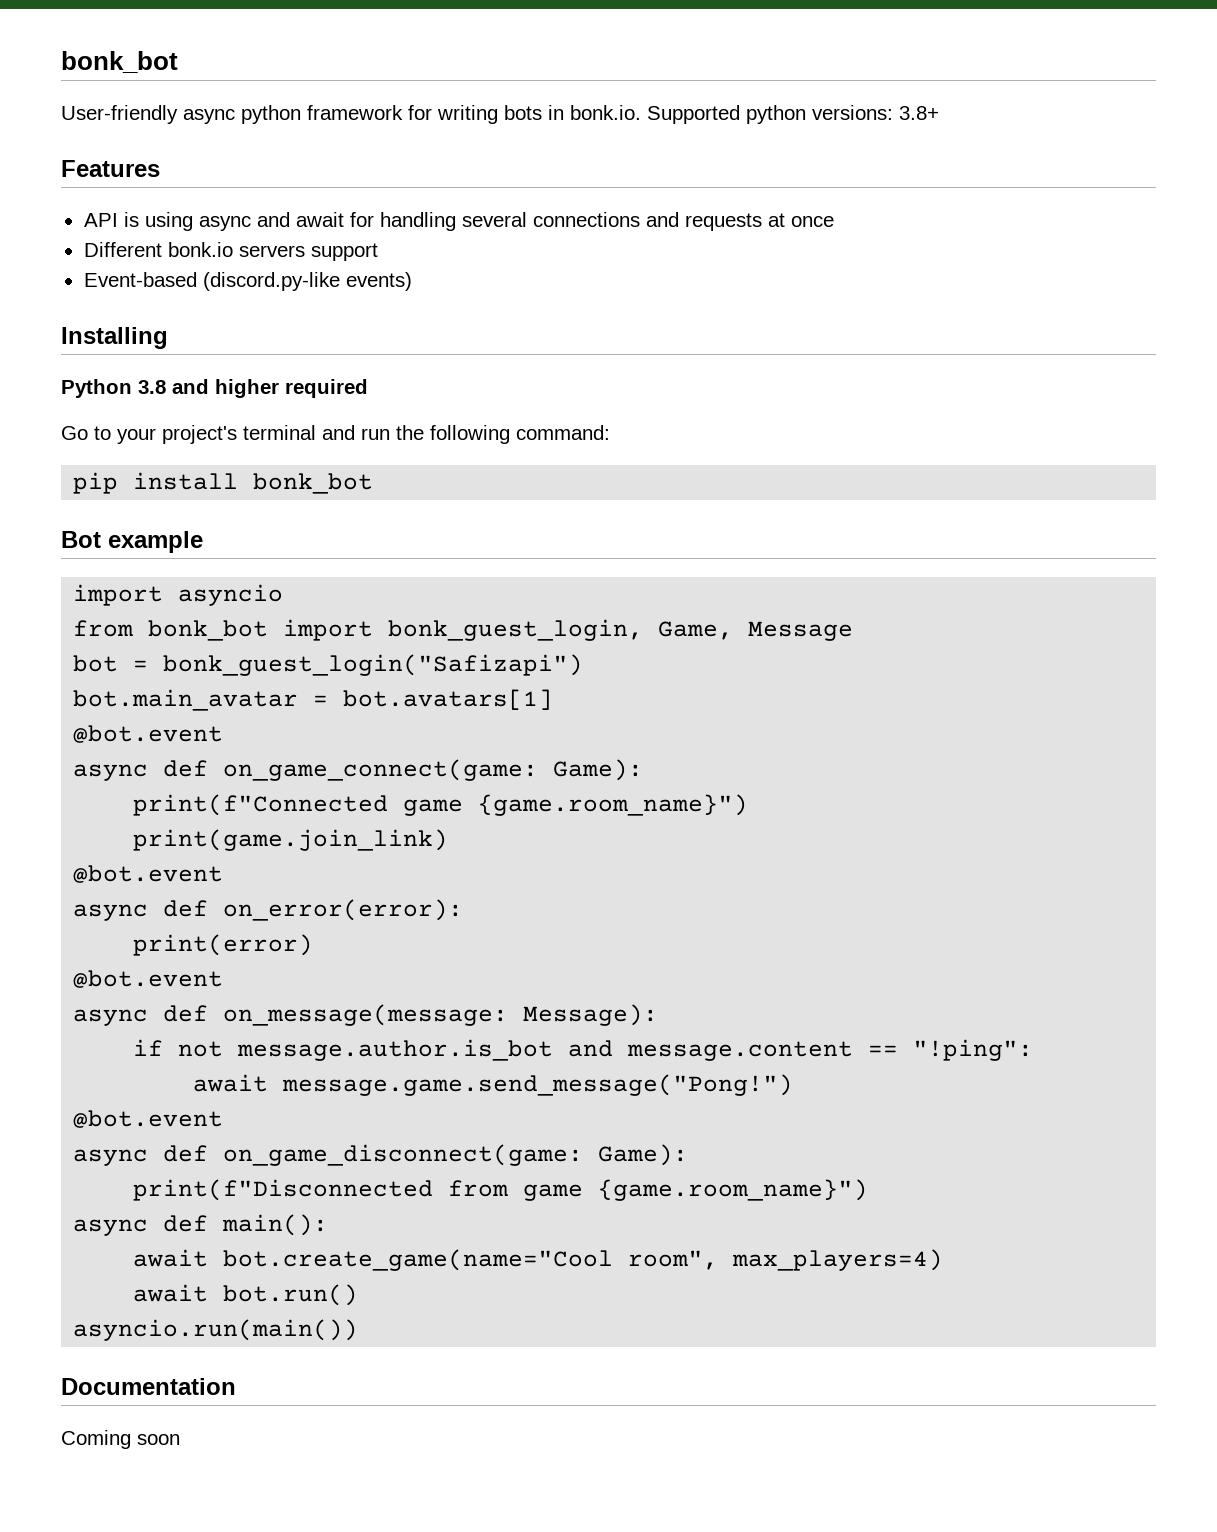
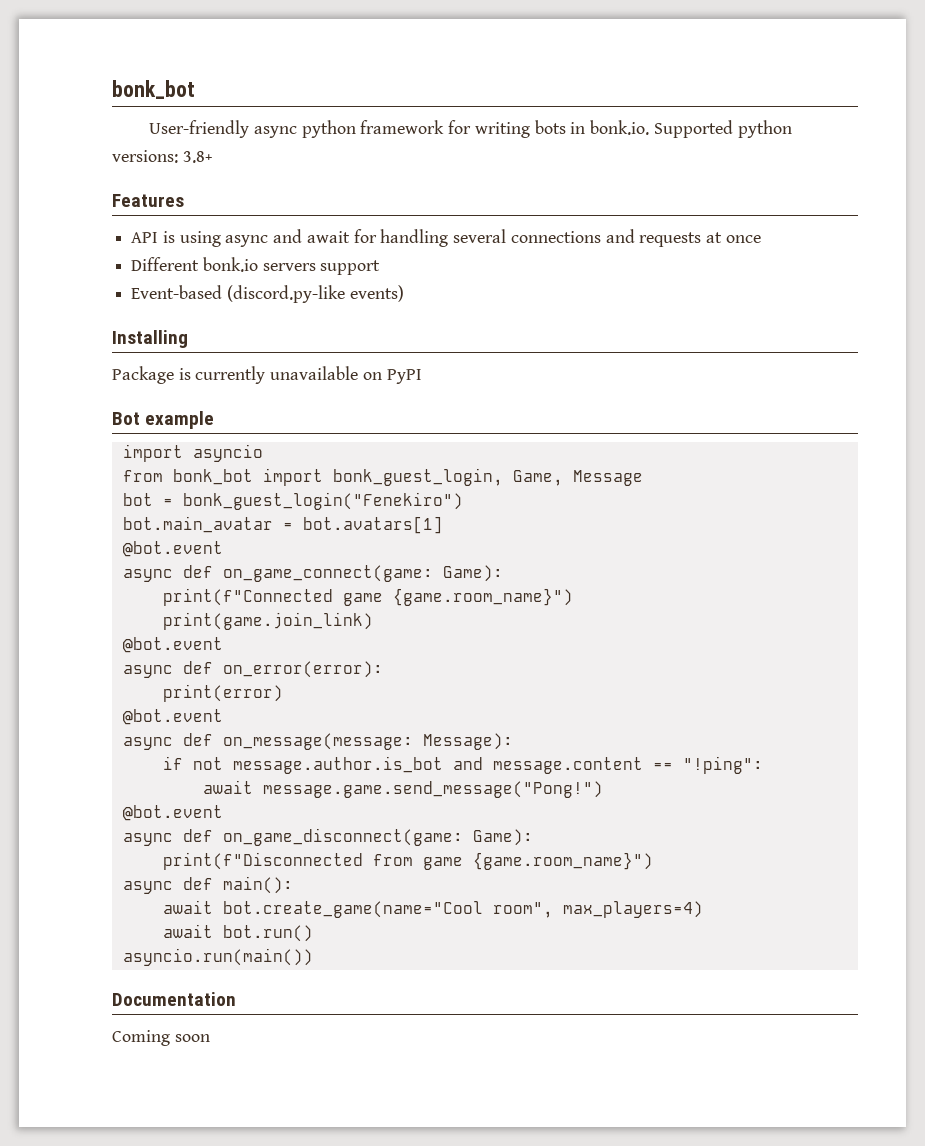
[61,379,368,398] [61,425,610,444] [73,472,374,494] Python 3.8 and higher required // Go to your project's terminal and run the following command: // pip install bonk_bot -> [112,366,422,384] Package is currently unavailable on PyPI
[163,654,584,676] bonk_guest_login("Safizapi") -> [182,492,463,510] bonk_guest_login("Fenekiro")

